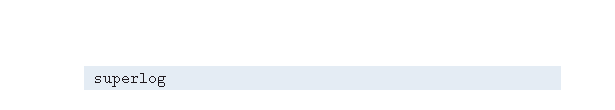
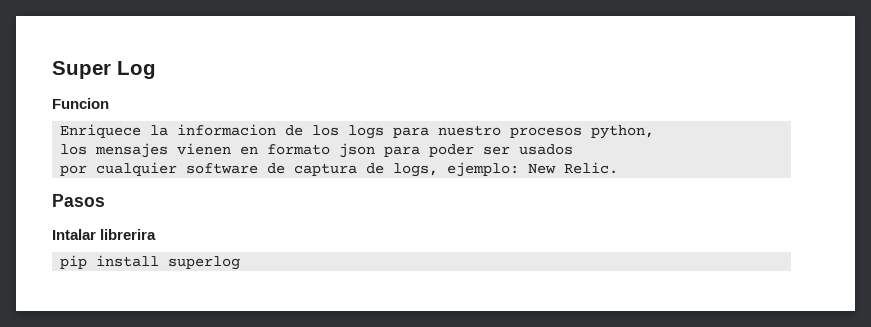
(94, 79) none -> [52,61,156,79] [52,98,109,109] [59,124,654,139] [59,143,573,158] [59,162,618,177] [52,194,105,207] [52,229,157,240] [59,255,159,269] Super Log // Funcion // Enriquece la informacion de los logs para nuestro procesos python, // los mensajes vienen en formato json para poder ser usados // por cualquier software de captura de logs, ejemplo: New Relic. // Pasos // Intalar librerira // pip install

